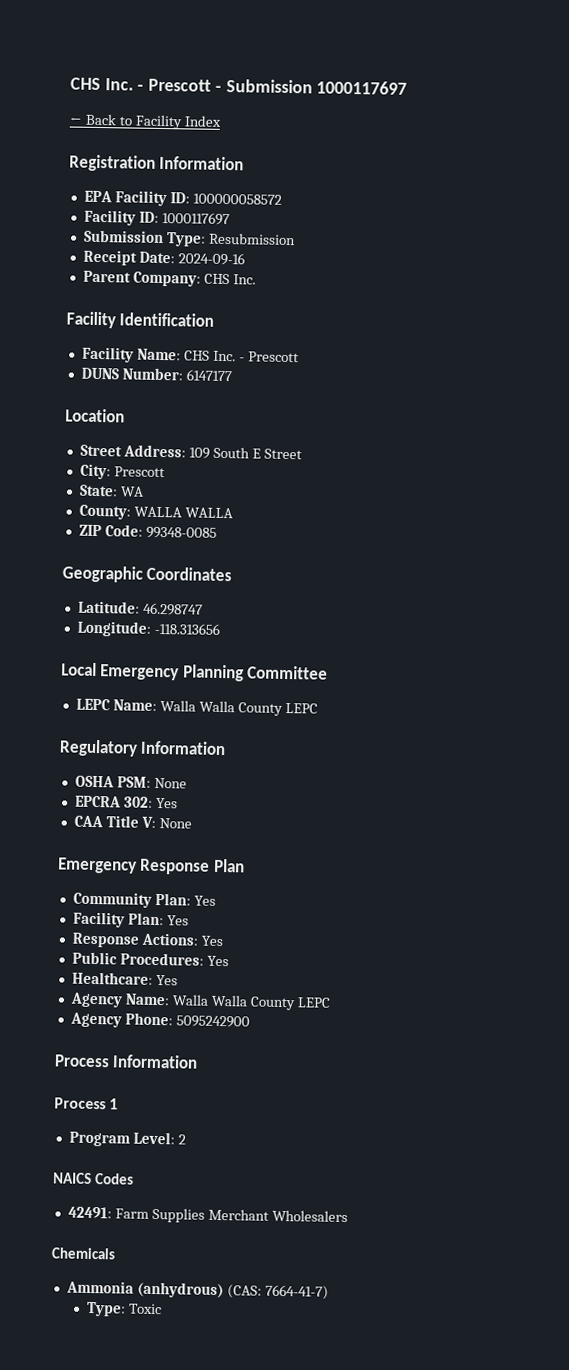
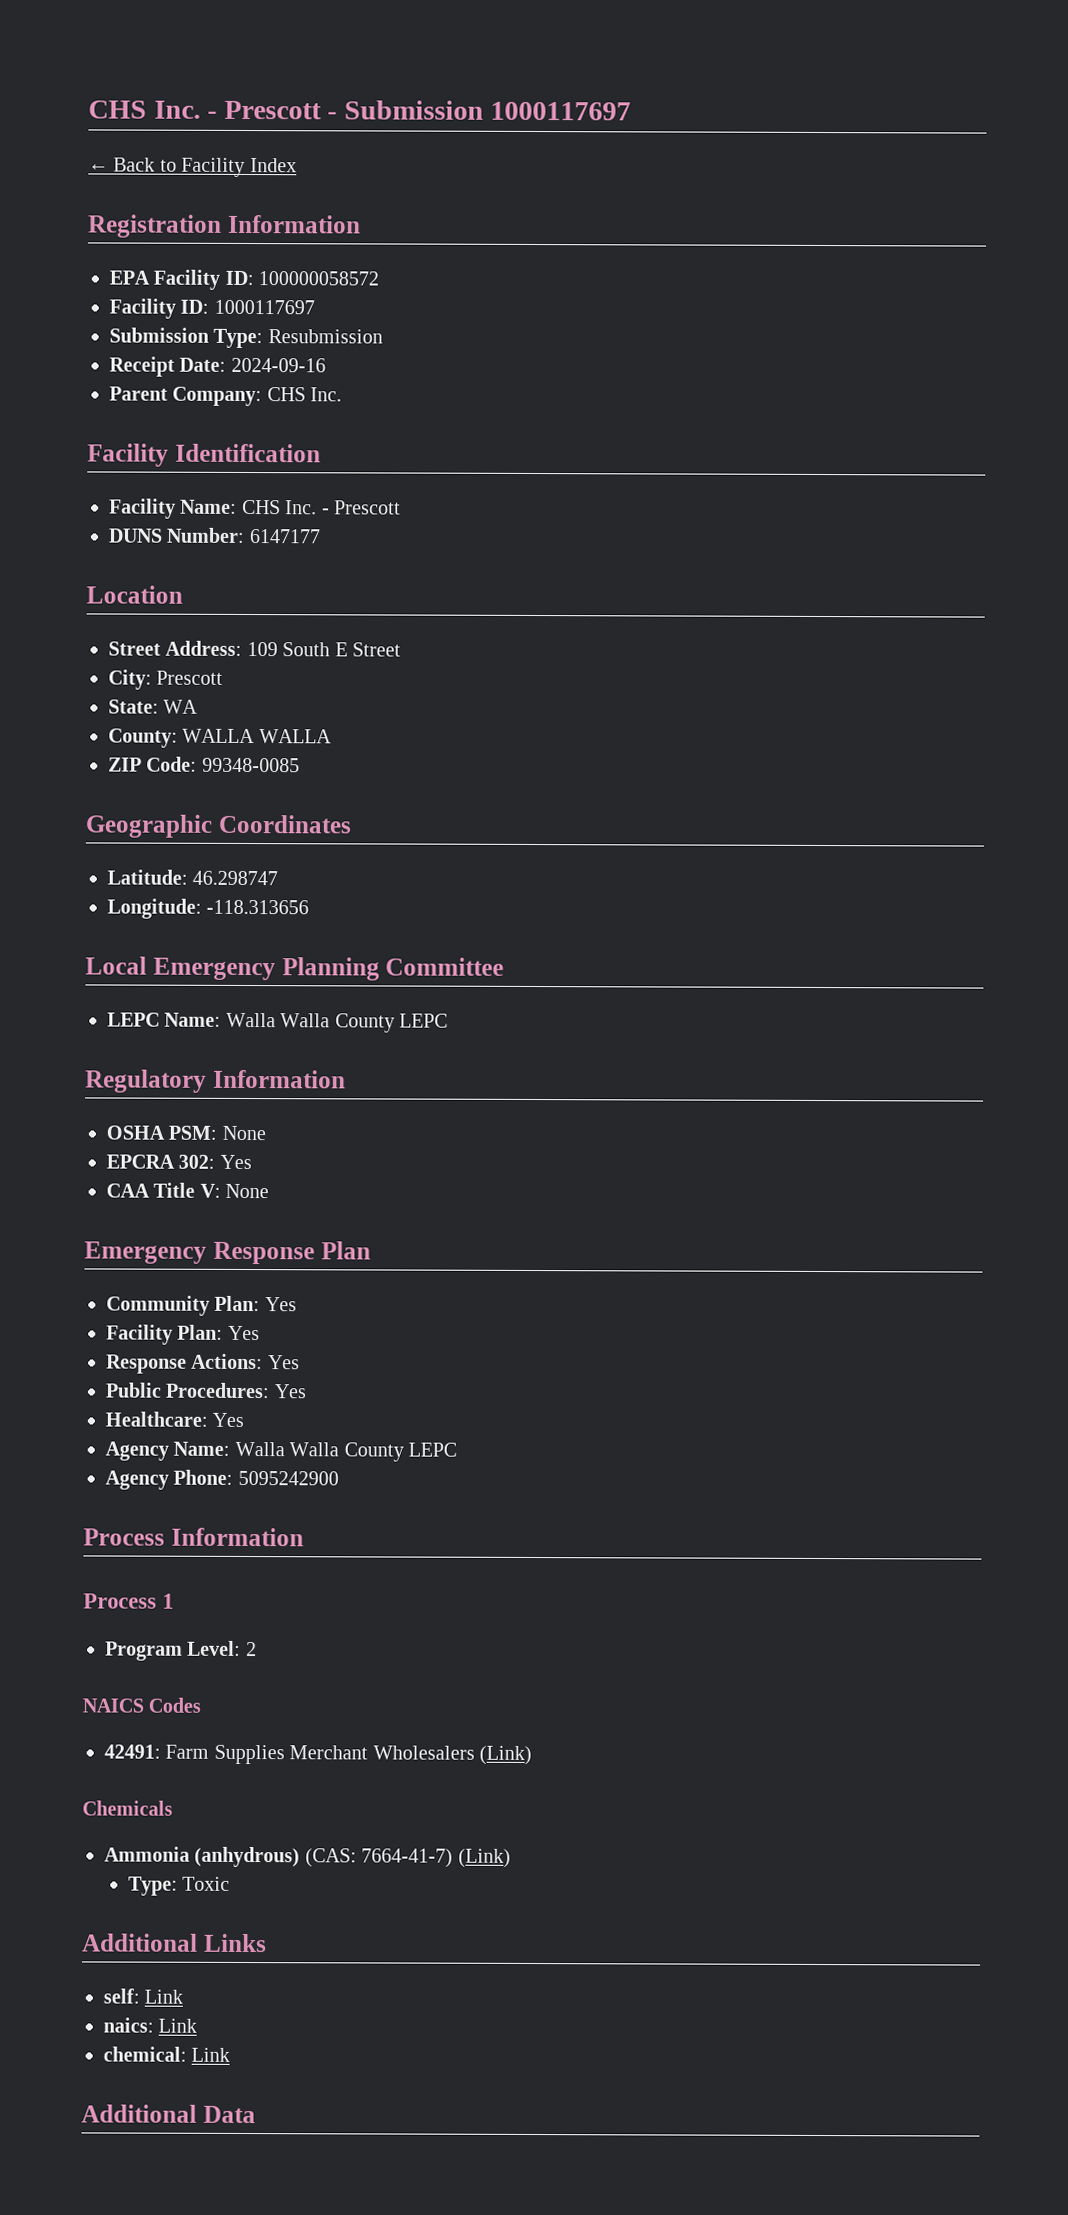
(348, 1216) none -> [479,1745,532,1765] (Link)
(329, 1292) none -> [457,1848,511,1868] (Link)
(162, 1309) none -> [82,1933,267,1953] [103,1988,184,2004] [103,2017,198,2033] [103,2046,231,2062] [81,2104,256,2124] // Additional Links // self: Link // naics: Link // chemical: Link // Additional Data

